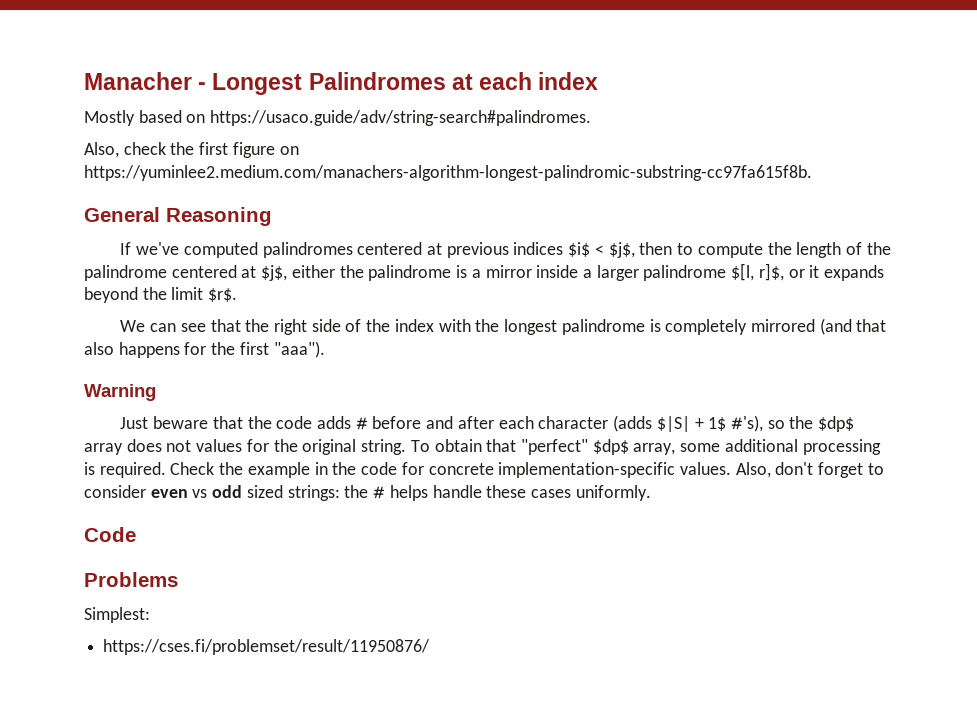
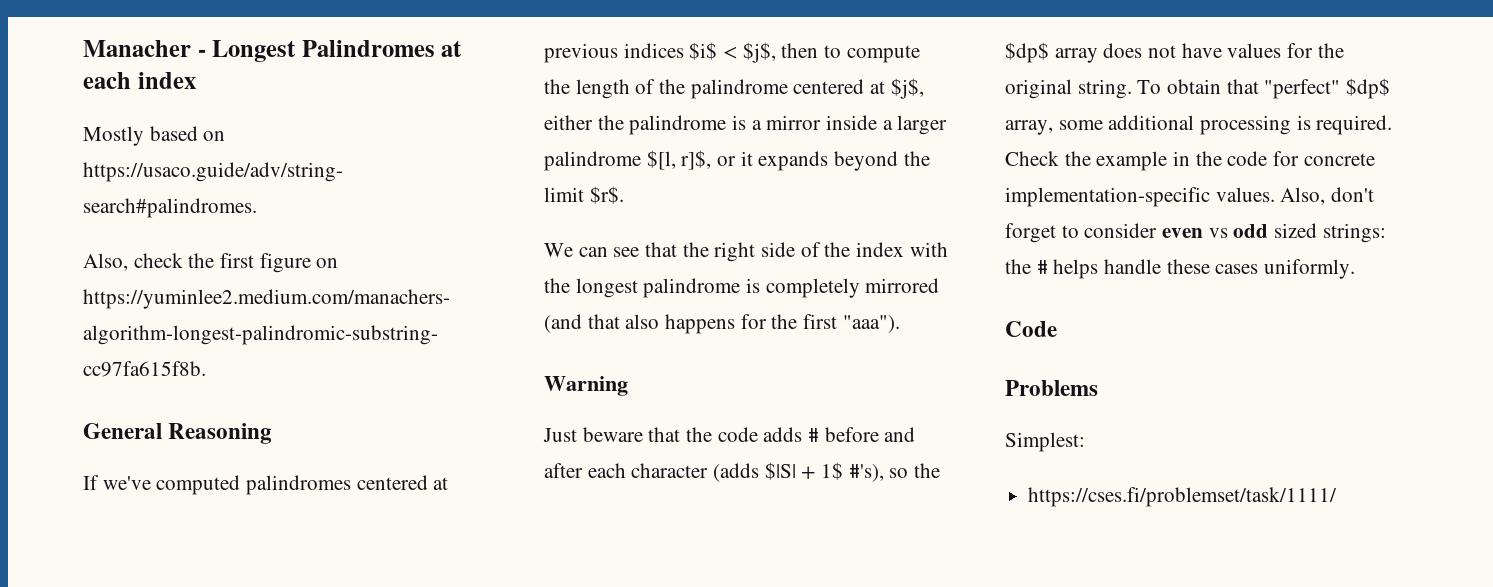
(192, 446) none -> [1181,43,1222,58] have
[103,639,431,655] https://cses.fi/problemset/result/11950876/ -> [1028,487,1338,507] https://cses.fi/problemset/task/1111/

